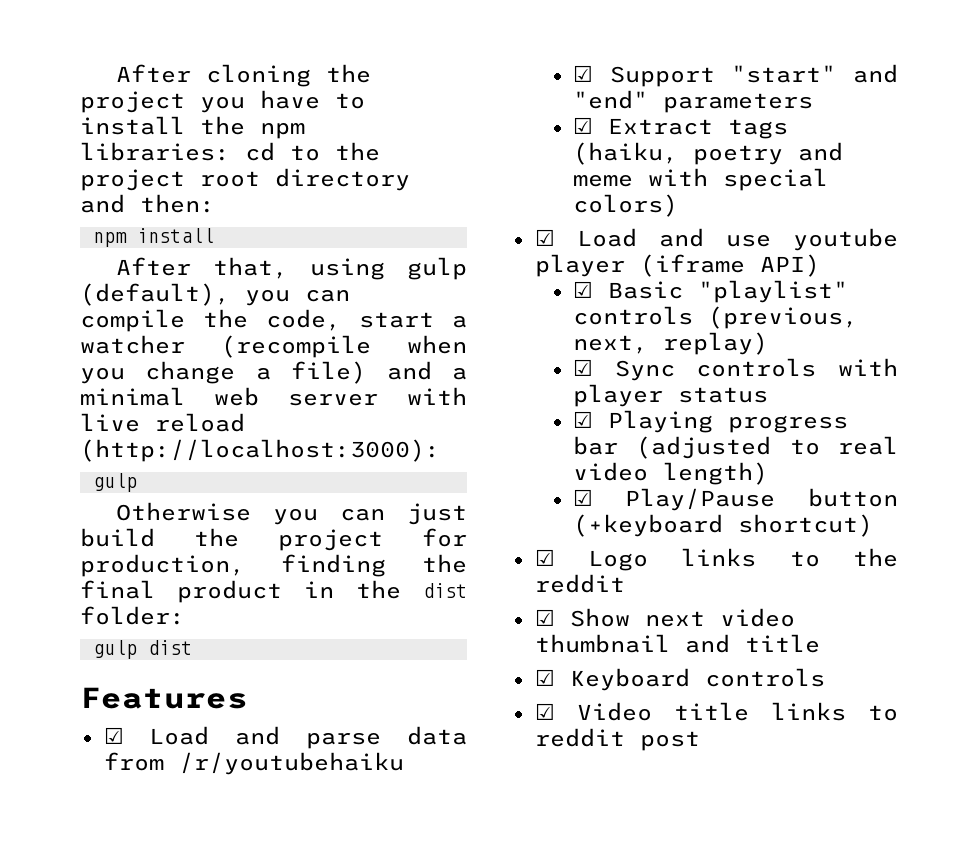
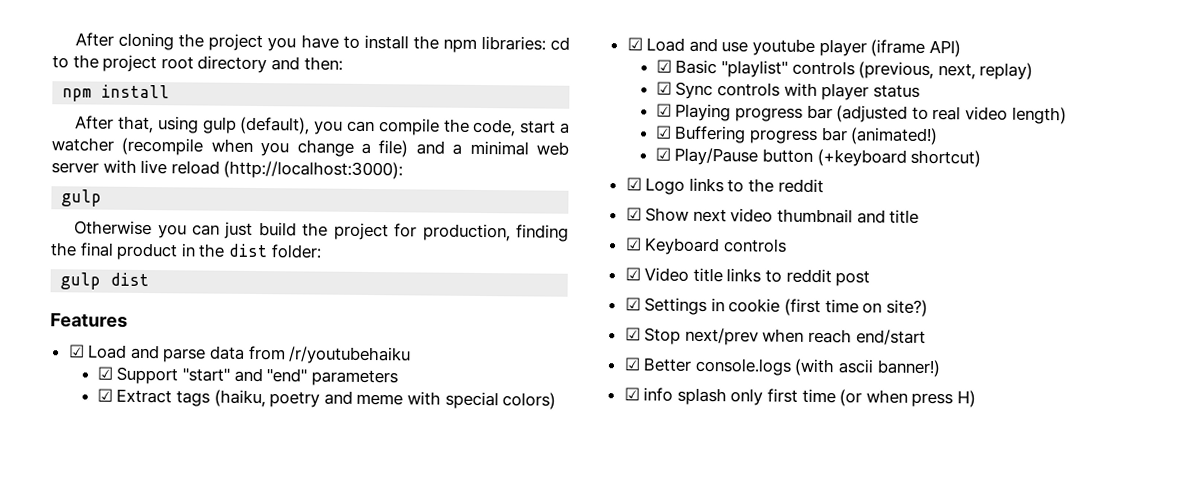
(768, 473) none -> [654,125,939,146] // ☑ Buffering progress bar (animated!)
(700, 741) none -> [624,297,928,317] [624,327,926,346] [623,357,941,378] [623,387,977,408] // ☑ Settings in cookie (first time on site?) // ☑ Stop next/prev when reach end/start // ☑ Better console.logs (with ascii banner!) // ☑ info splash only first time (or when press H)

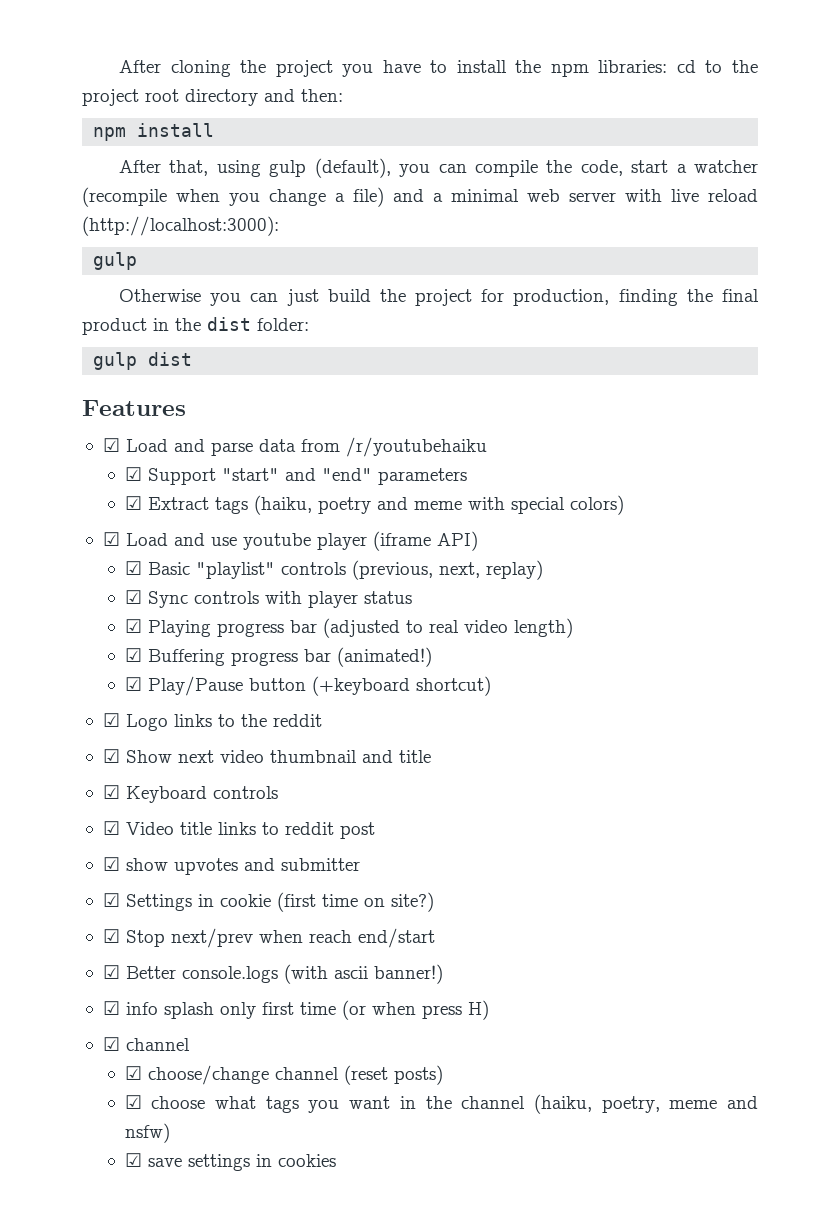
(871, 278) none -> [102,857,360,875] // ☑ show upvotes and submitter
(977, 399) none -> [102,1037,190,1051] [124,1065,443,1085] [124,1094,758,1114] [124,1123,170,1143] [124,1153,336,1171] // ☑ channel // ☑ choose/change channel (reset posts) // ☑ choose what tags you want in the channel (haiku, poetry, meme and nsfw) // ☑ save settings in cookies

